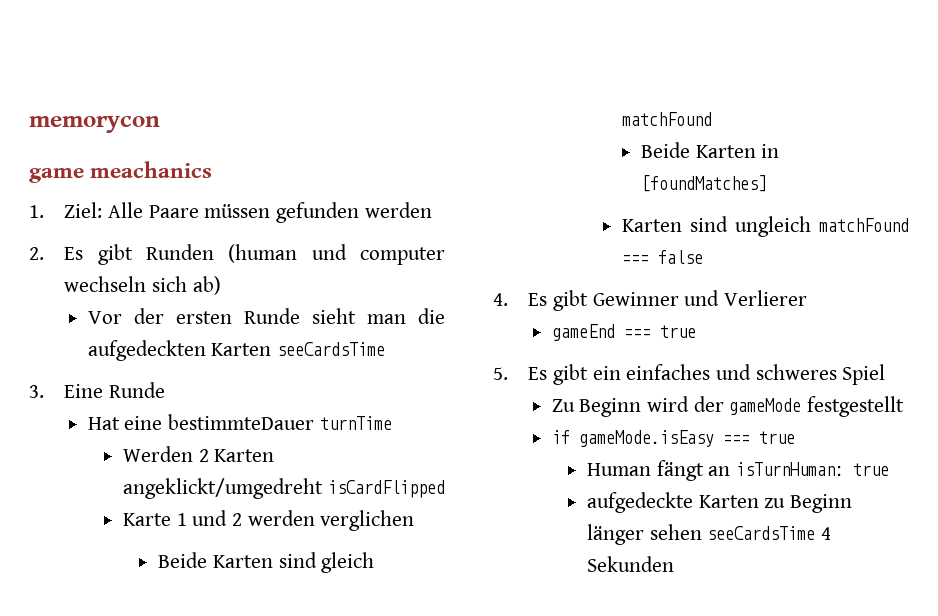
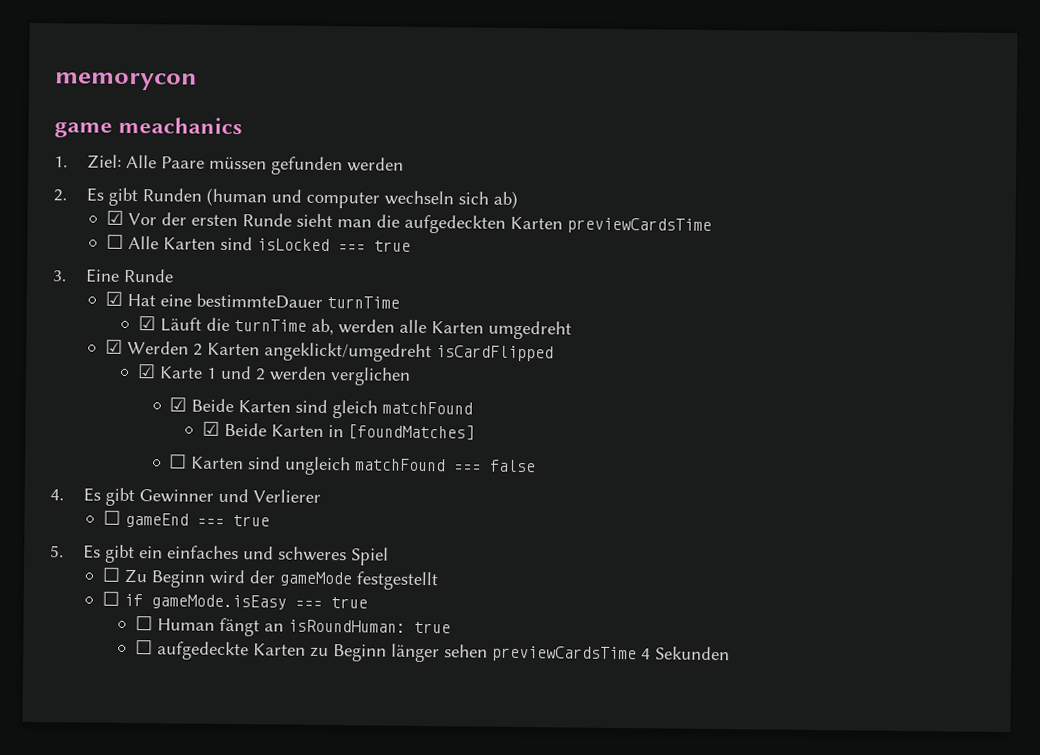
(221, 285) none -> [105,210,124,225] ☑
[276,342,385,356] seeCardsTime -> [566,217,712,234] [105,234,411,252] previewCardsTime // ☐ Alle Karten sind isLocked === true
(166, 390) none -> [104,291,123,306] ☑
(392, 423) none -> [137,316,572,340] [104,339,123,354] ☑ Läuft die turnTime ab, werden alle Karten umgedreht // ☑
(445, 489) none -> [136,364,156,379] ☑
(415, 520) none -> [169,397,188,412] ☑
(713, 119) none -> [201,421,220,436] ☑
(767, 183) none -> [169,454,188,469] ☐
(808, 298) none -> [102,510,121,525] ☐
(886, 374) none -> [101,567,121,582] ☐
(904, 406) none -> [101,591,120,606] ☐
(795, 437) none -> [134,616,153,631] ☐
[735,462,889,476] isTurnHuman: true // -> [287,619,451,634] [134,640,153,655] isRoundHuman: true // ☐
[707,526,816,540] seeCardsTime -> [491,645,637,663] previewCardsTime

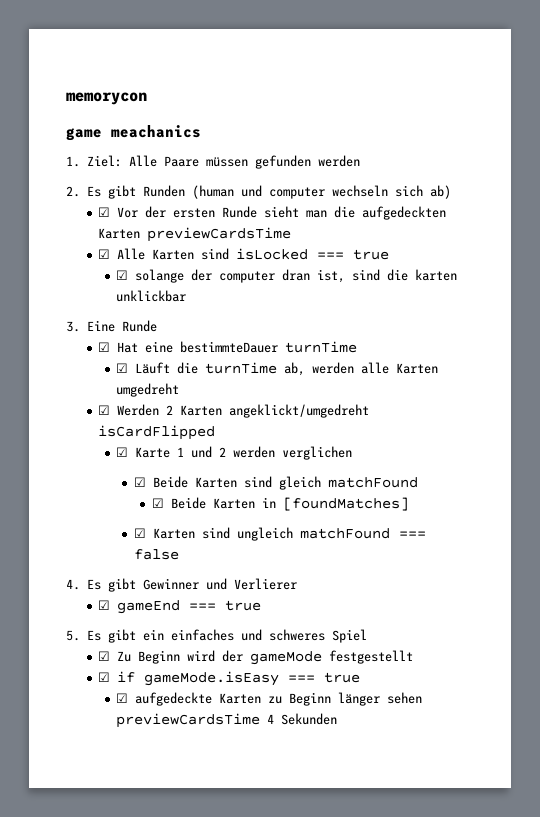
[105,234,124,249] ☐ -> [98,249,111,259] ☑
(411, 246) none -> [116,269,458,283] [116,290,187,302] // ☑ solange der computer dran ist, sind die karten unklickbar
[169,454,188,469] ☐ -> [134,528,147,538] ☑
[102,510,121,525] ☐ -> [98,600,111,610] ☑
[101,567,121,582] ☐ -> [98,651,111,661] ☑
[101,591,120,606] ☐ -> [98,672,111,682] ☑
[134,616,451,637] [134,640,153,655] ☐ Human fängt an isRoundHuman: true // ☐ -> [116,693,129,703] ☑

